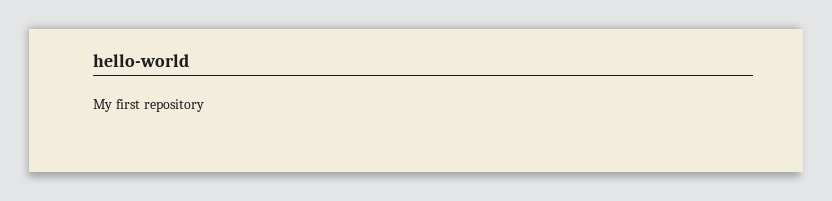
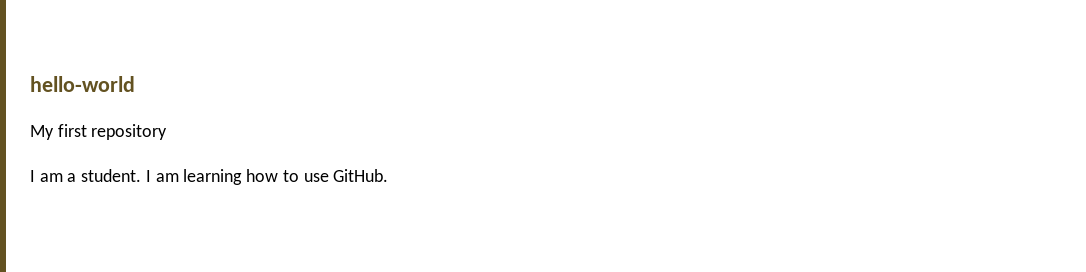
(204, 105) none -> [30,169,389,185] // I am a student. I am learning how to use GitHub.

